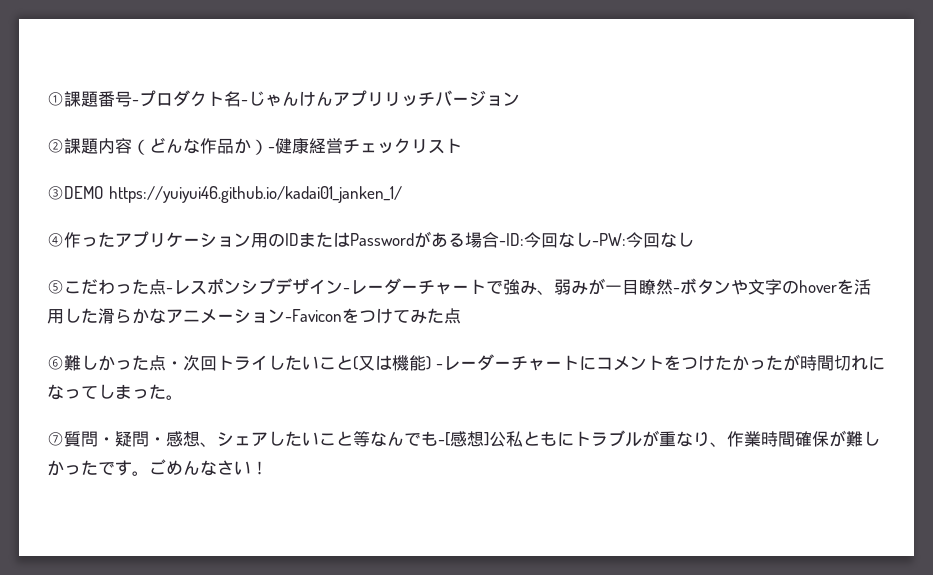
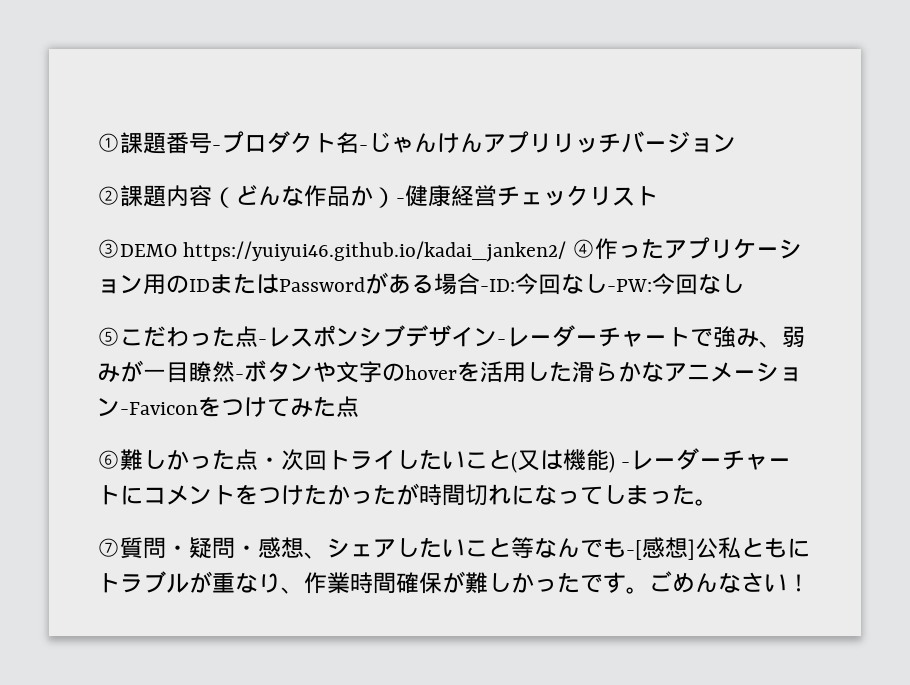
[108,186,402,203] https://yuiyui46.github.io/kadai01_janken_1/ // -> [183,241,567,262] https://yuiyui46.github.io/kadai_janken2/

